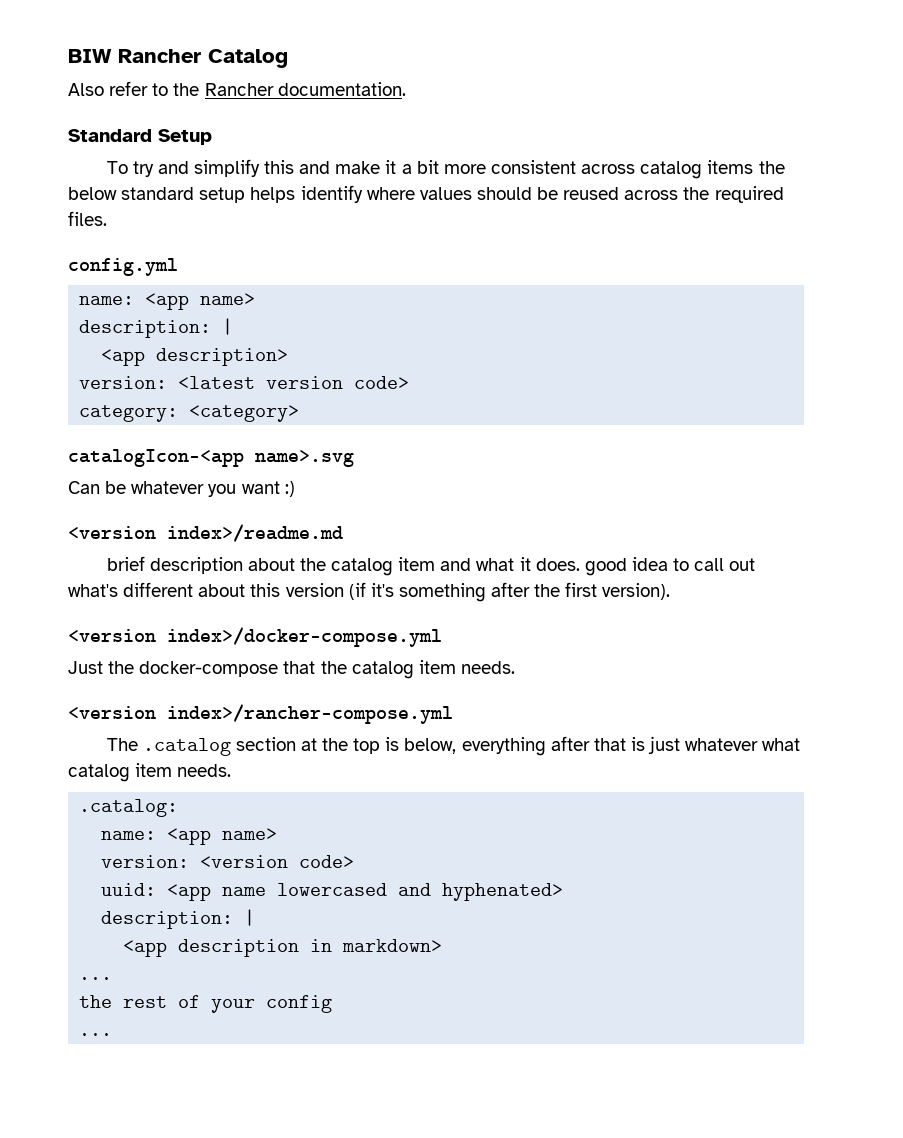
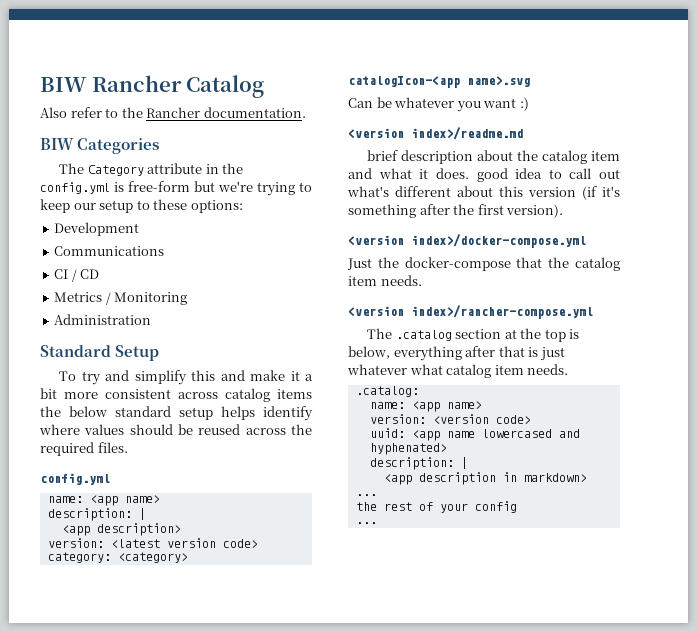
(406, 89) none -> [40,138,160,154] [59,163,244,176] [40,181,312,196] [40,199,243,213] [54,222,140,236] [54,246,165,256] [54,269,100,282] [54,292,188,305] [54,314,152,325] // BIW Categories // The Category attribute in the config.yml is free-form but we're trying to keep our setup to these options: // Development // Communications // CI / CD // Metrics / Monitoring // Administration

